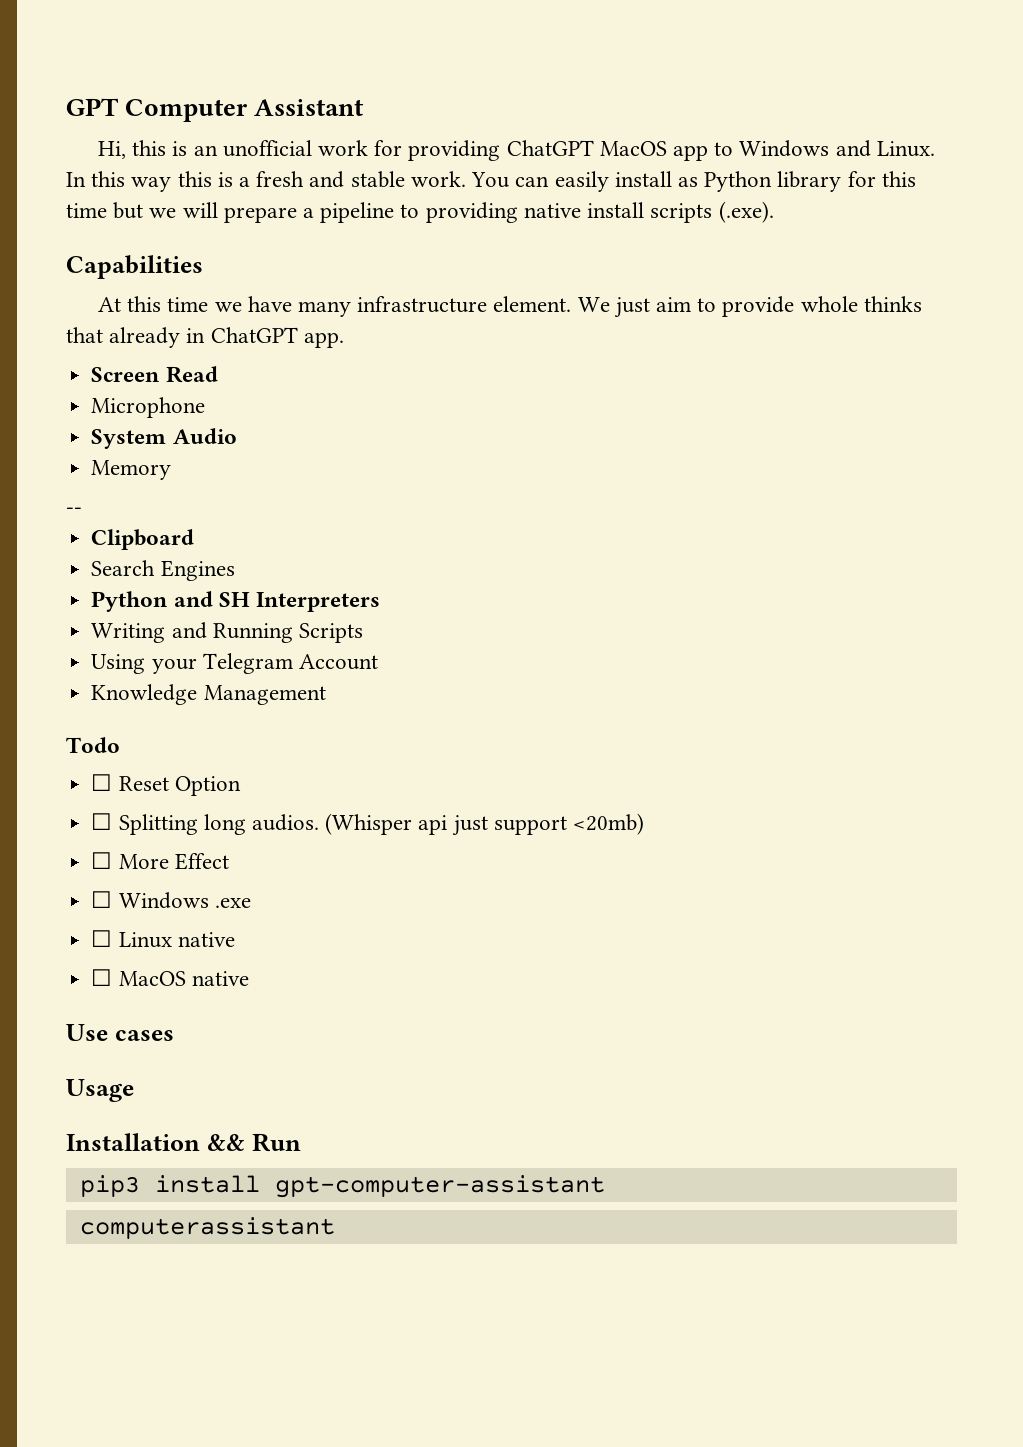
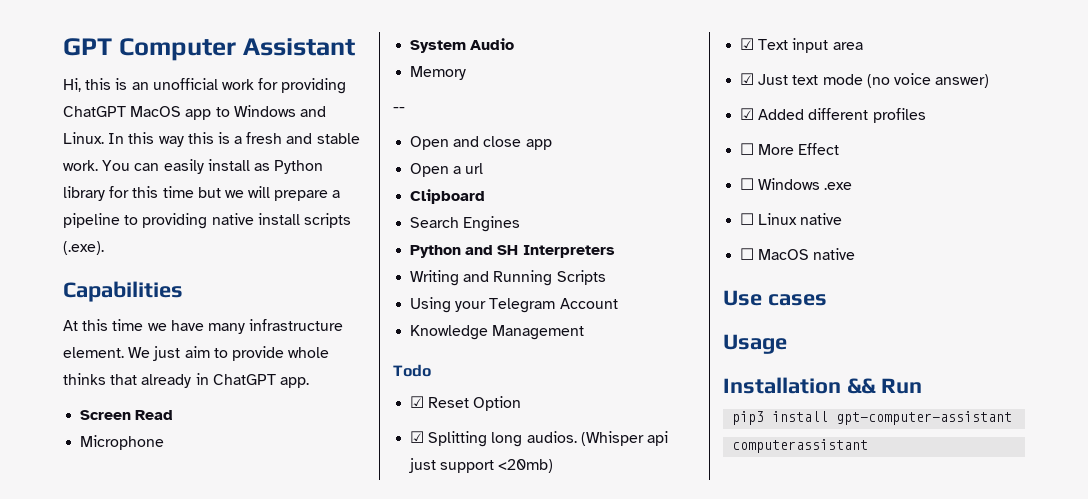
(82, 510) none -> [410,136,552,150] [410,163,484,177] // Open and close app // Open a url
[91,774,113,791] ☐ -> [410,396,425,408] ☑
[91,813,113,830] ☐ -> [410,431,425,443] ☑
(644, 824) none -> [740,38,863,53] [740,73,990,88] [740,108,926,123] // ☑ Text input area // ☑ Just text mode (no voice answer) // ☑ Added different profiles

